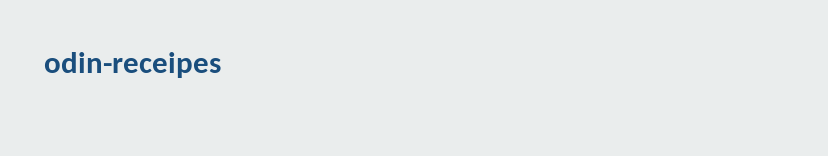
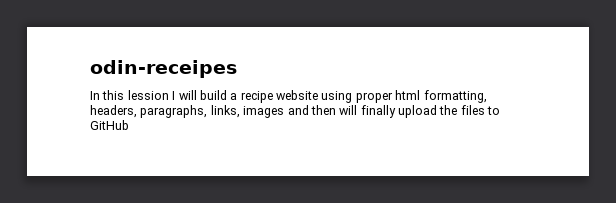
(221, 65) none -> [90,90,487,103] [90,105,501,118] [90,120,129,130] // In this lession I will build a recipe website using proper html formatting, headers, paragraphs, links, images and then will finally upload the files to GitHub

